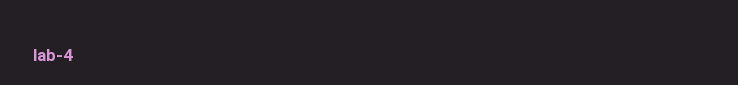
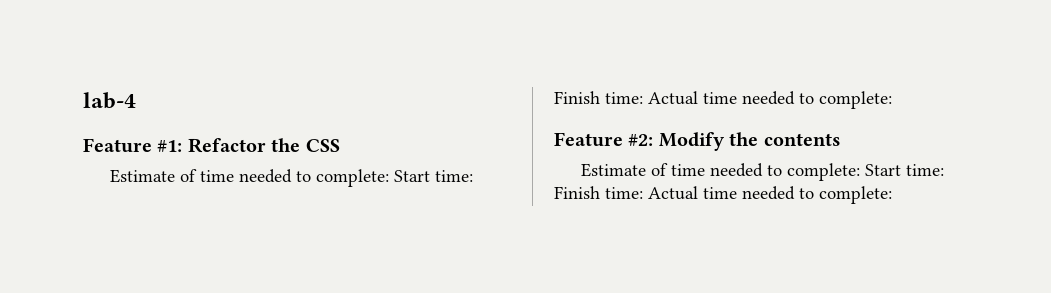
(73, 55) none -> [83,138,340,153] [109,169,473,187] [554,91,892,109] [554,132,841,151] [580,163,944,181] [554,186,892,204] // Feature #1: Refactor the CSS // Estimate of time needed to complete: Start time: Finish time: Actual time needed to complete: // Feature #2: Modify the contents // Estimate of time needed to complete: Start time: Finish time: Actual time needed to complete:

